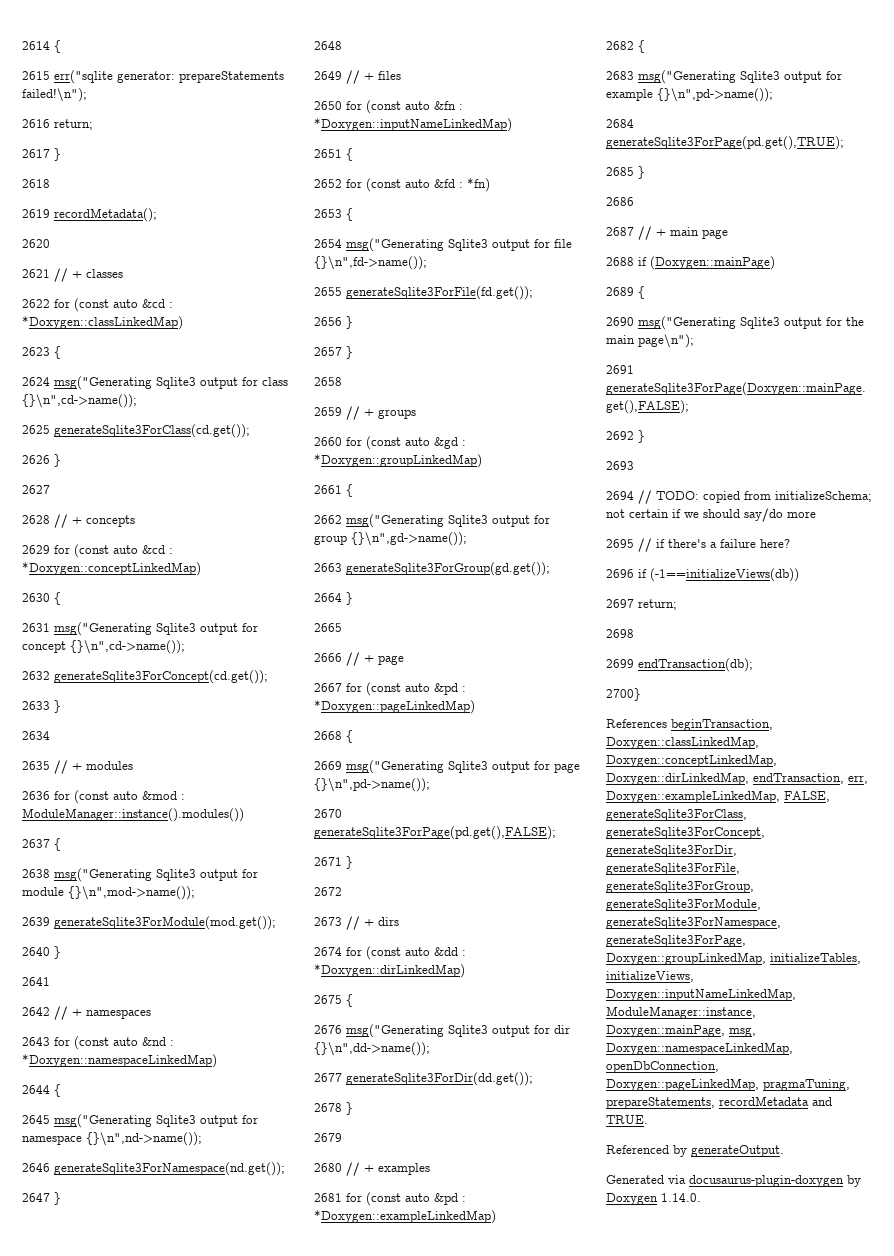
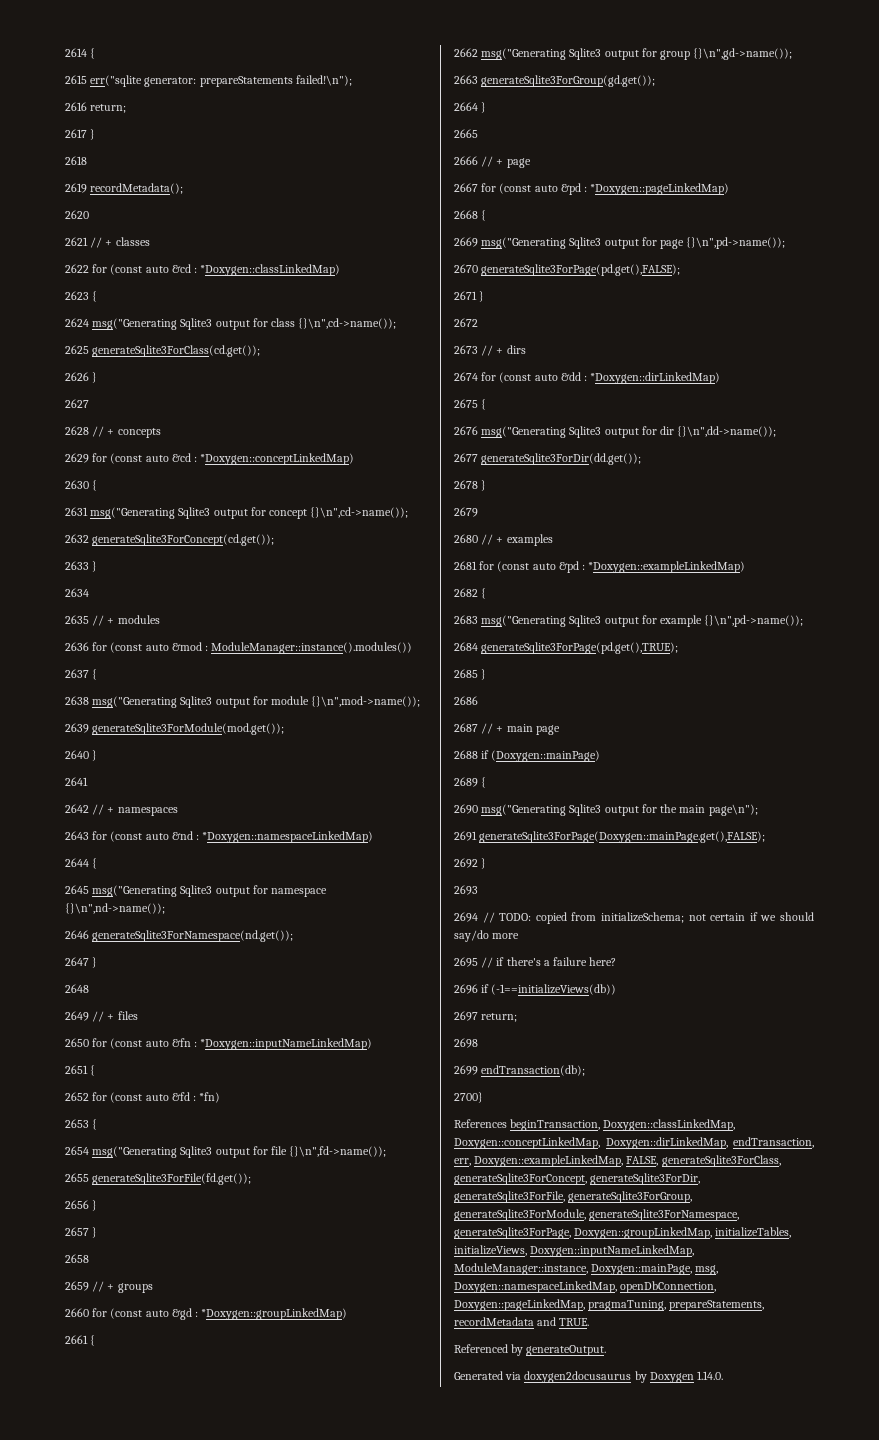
[689,1175,844,1187] docusaurus-plugin-doxygen -> [524,1371,632,1383] doxygen2docusaurus

